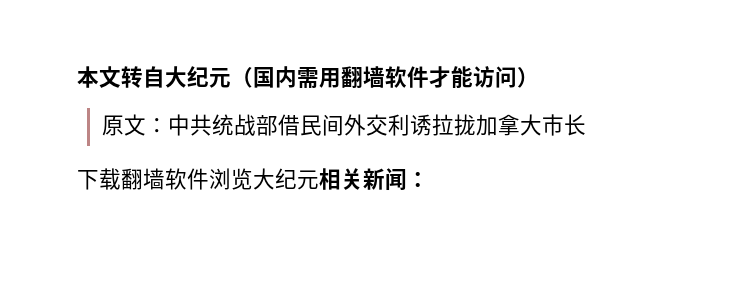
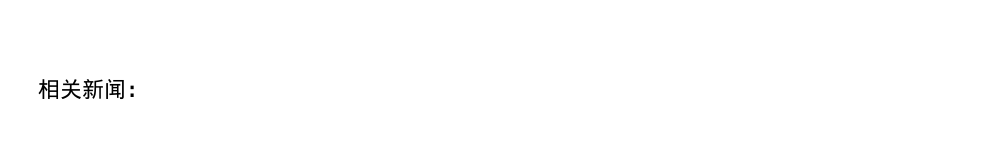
[77,66,539,89] [101,114,586,136] [77,168,319,190] 本文转自大纪元（国内需用翻墙软件才能访问） // 原文：中共统战部借民间外交利诱拉拢加拿大市长 // 下载翻墙软件浏览大纪元 -> (38, 89) none

